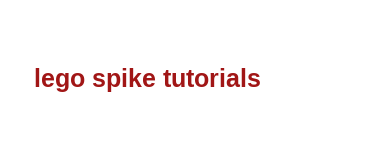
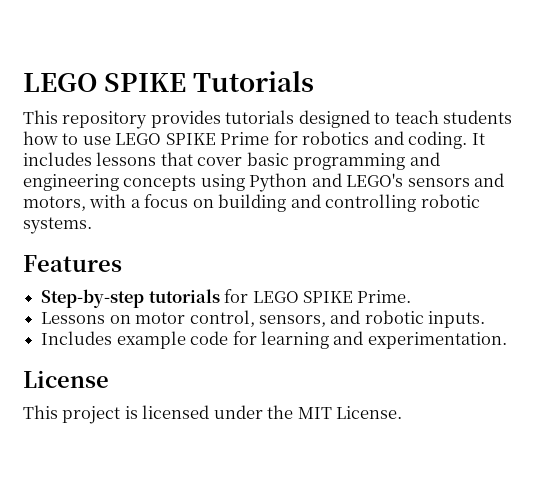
[34,68,261,92] lego spike tutorials -> [23,71,315,92] [23,110,513,129] [23,131,485,149] [23,152,440,170] [23,173,505,192] [23,194,480,212] [23,217,92,234] [23,255,122,272] [41,289,412,308] [41,310,486,328] [41,331,507,349] [23,370,109,388] [23,405,403,424] LEGO SPIKE Tutorials // This repository provides tutorials designed to teach students how to use LEGO SPIKE Prime for robotics and coding. It includes lessons that cover basic programming and engineering concepts using Python and LEGO's sensors and motors, with a focus on building and controlling robotic systems. // Features // Step-by-step tutorials for LEGO SPIKE Prime. // Lessons on motor control, sensors, and robotic inputs. // Includes example code for learning and experimentation. // License // This project is licensed under the MIT License.

